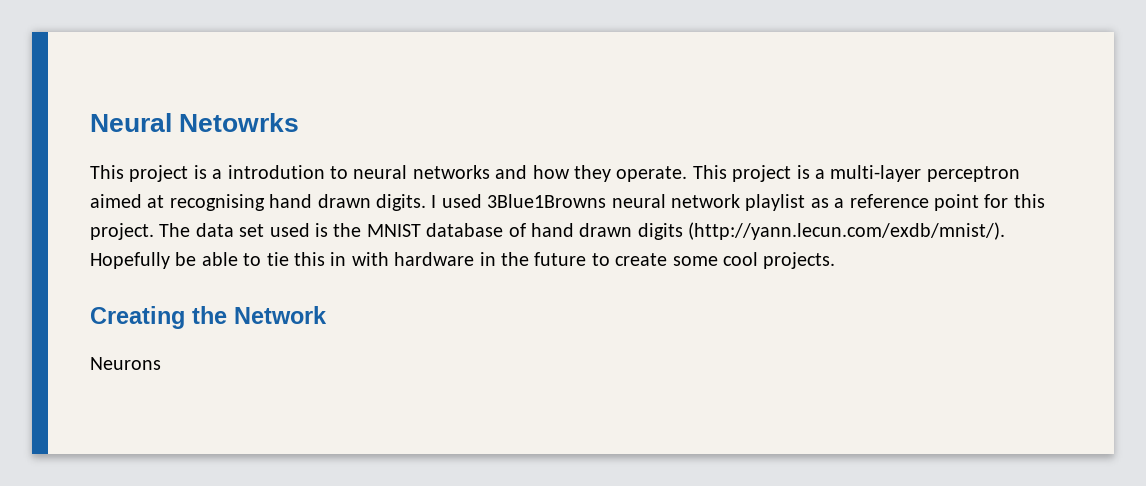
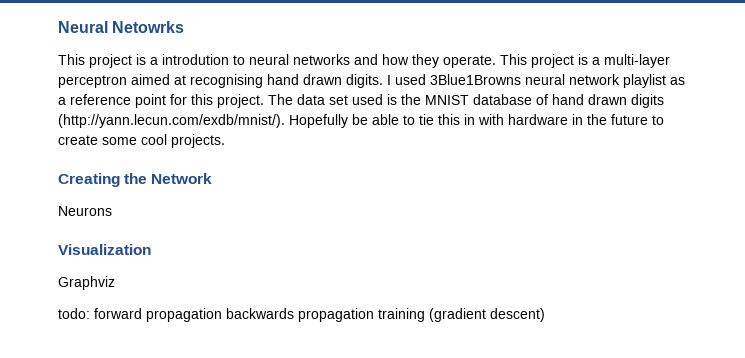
(161, 363) none -> [58,244,151,255] [58,276,115,290] [58,308,545,322] // Visualization // Graphviz // todo: forward propagation backwards propagation training (gradient descent)

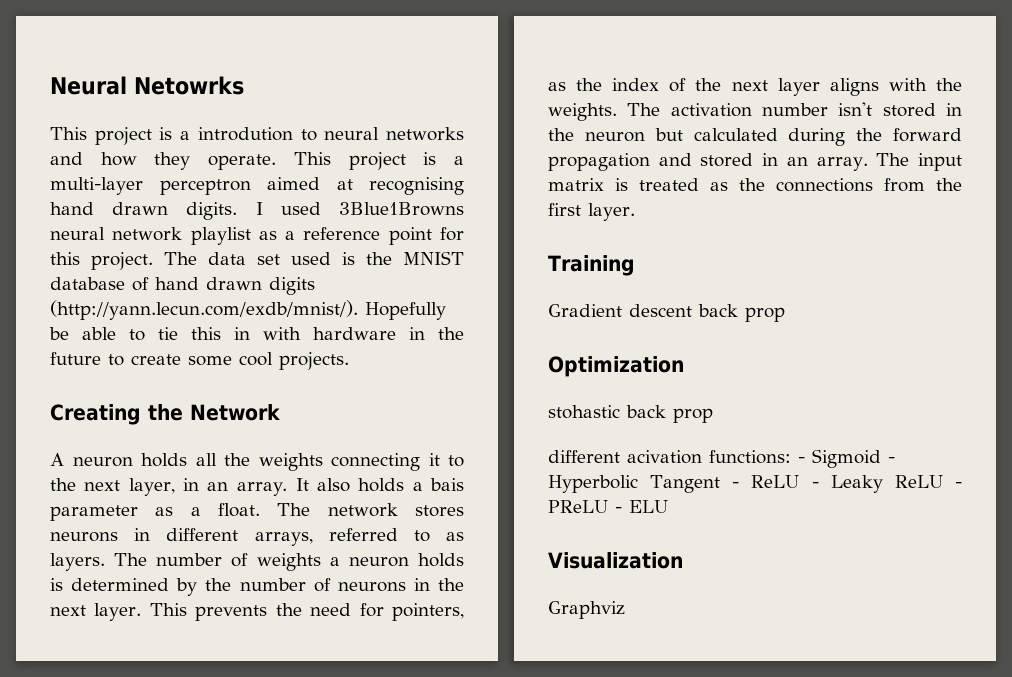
[58,206,112,216] [58,244,151,255] [58,276,115,290] [58,308,545,322] Neurons // Visualization // Graphviz // todo: forward propagation backwards propagation training (gradient descent) -> [50,453,464,471] [50,478,464,496] [50,503,464,521] [50,528,465,546] [50,553,465,571] [50,578,464,596] [50,603,464,621] [548,78,962,96] [548,102,962,121] [548,128,962,146] [548,153,962,171] [548,178,962,192] [548,203,635,221] [548,255,635,276] [548,304,785,322] [548,356,684,377] [548,405,713,423] [548,449,895,468] [548,475,962,493] [548,500,668,513] [548,552,683,569] [548,601,625,619] A neuron holds all the weights connecting it to the next layer, in an array. It also holds a bais parameter as a float. The network stores neurons in different arrays, referred to as layers. The number of weights a neuron holds is determined by the number of neurons in the next layer. This prevents the need for pointers, as the index of the next layer aligns with the weights. The activation number isn't stored in the neuron but calculated during the forward propagation and stored in an array. The input matrix is treated as the connections from the first layer. // Training // Gradient descent back prop // Optimization // stohastic back prop // different acivation functions: - Sigmoid - Hyperbolic Tangent - ReLU - Leaky ReLU - PReLU - ELU // Visualization // Graphviz

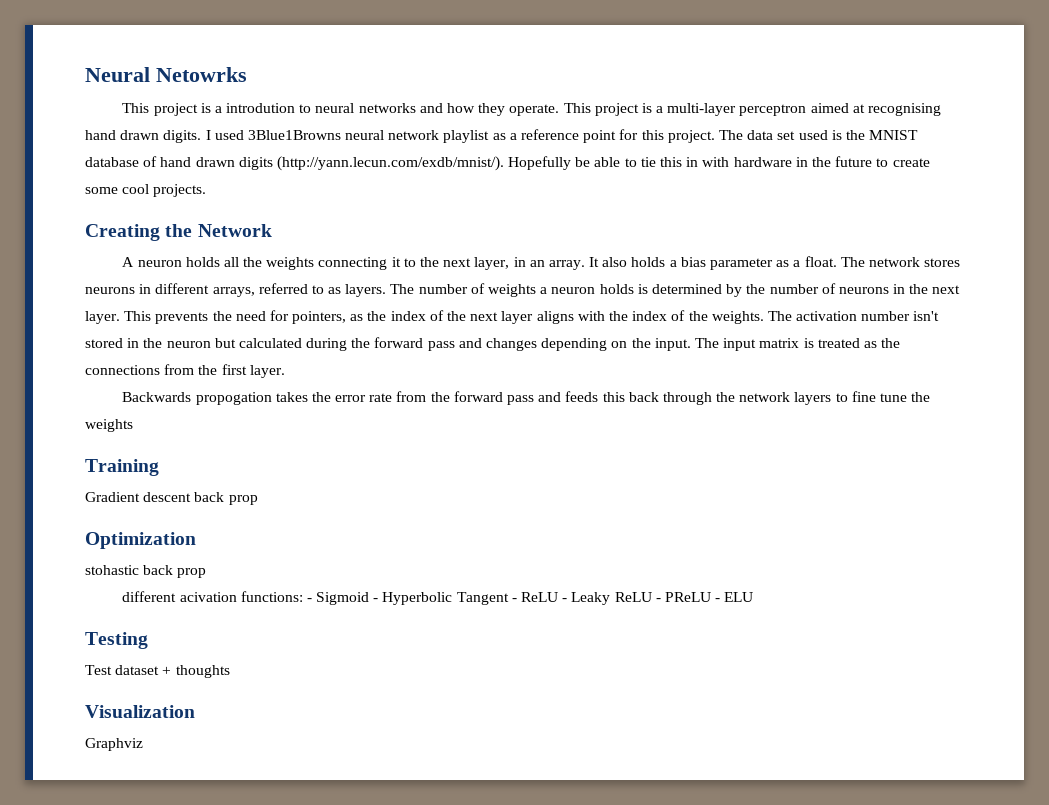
[430,478,464,491] bais -> [680,257,706,267] bias
(962, 84) none -> [632,310,708,321] index of the
[548,153,868,171] propagation and stored in an array. -> [427,338,691,351] pass and changes depending on the input.
(635, 212) none -> [122,391,931,405] [85,419,133,432] // Backwards propogation takes the error rate from the forward pass and feeds this back through the network layers to fine tune the weights
(668, 506) none -> [85,632,148,649] [85,665,230,678] // Testing // Test dataset + thoughts

